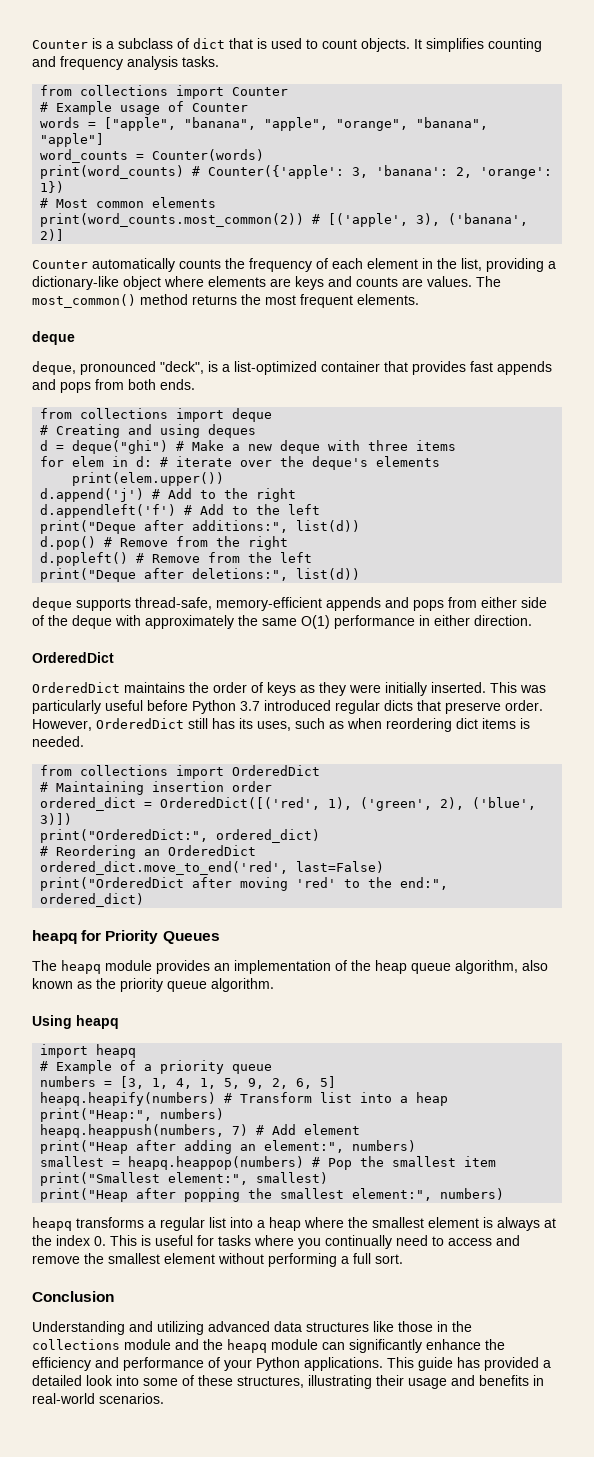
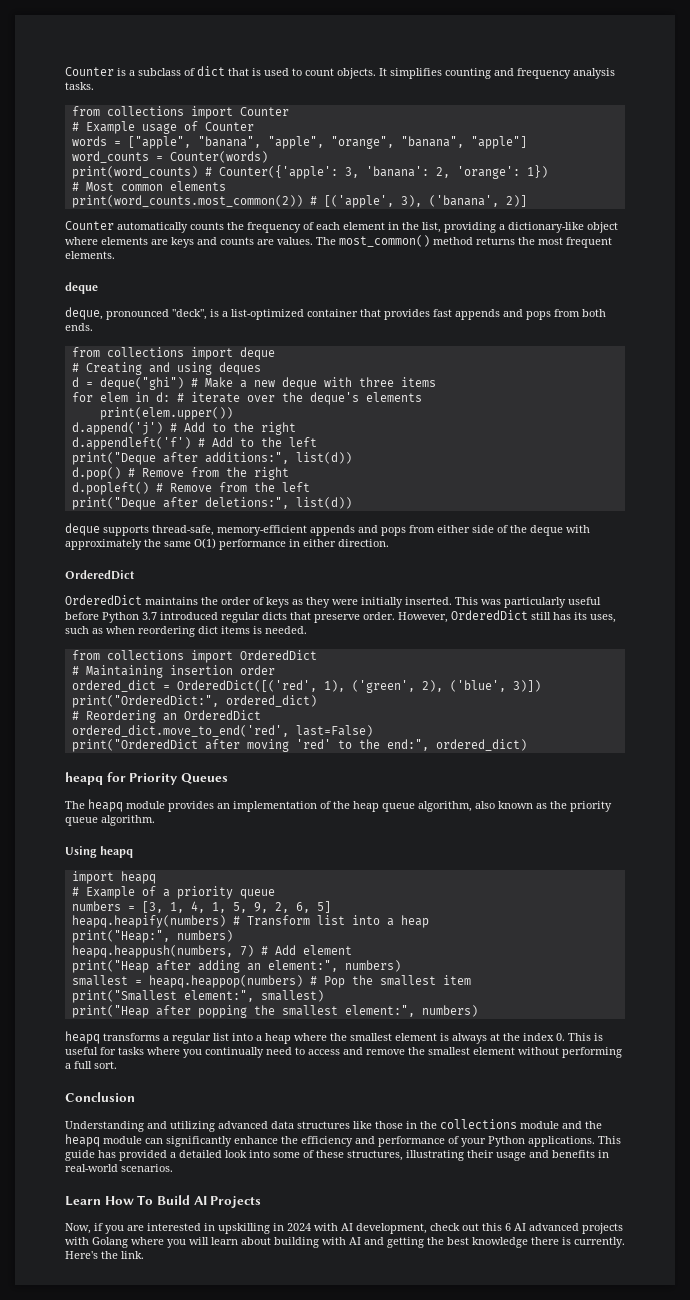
(164, 1398) none -> [65,1195,262,1208] [65,1223,623,1234] [65,1237,625,1248] [65,1251,144,1259] // Learn How To Build AI Projects // Now, if you are interested in upskilling in 2024 with AI development, check out this 6 AI advanced projects with Golang where you will learn about building with AI and getting the best knowledge there is currently. Here's the link.

